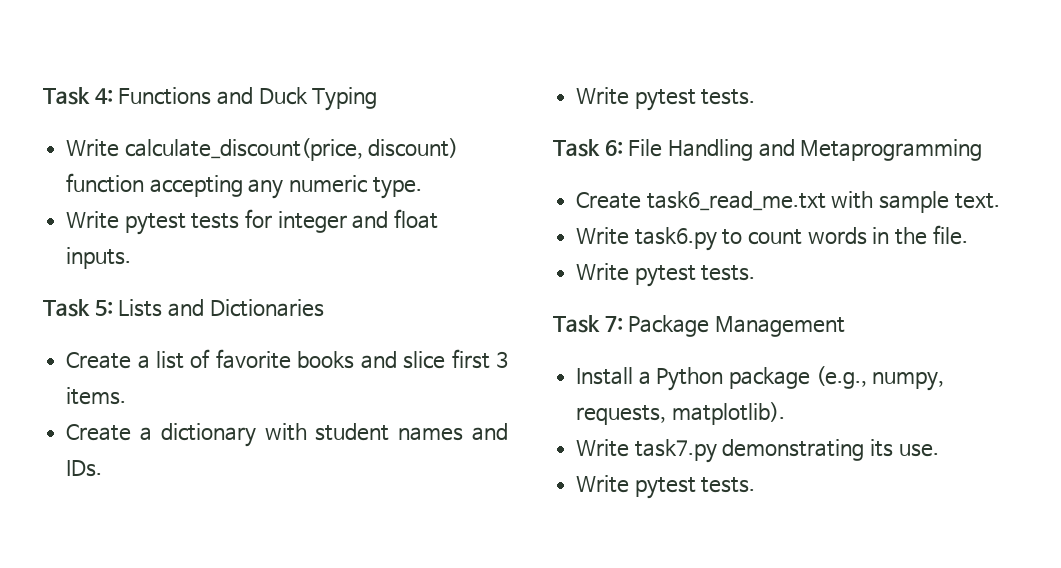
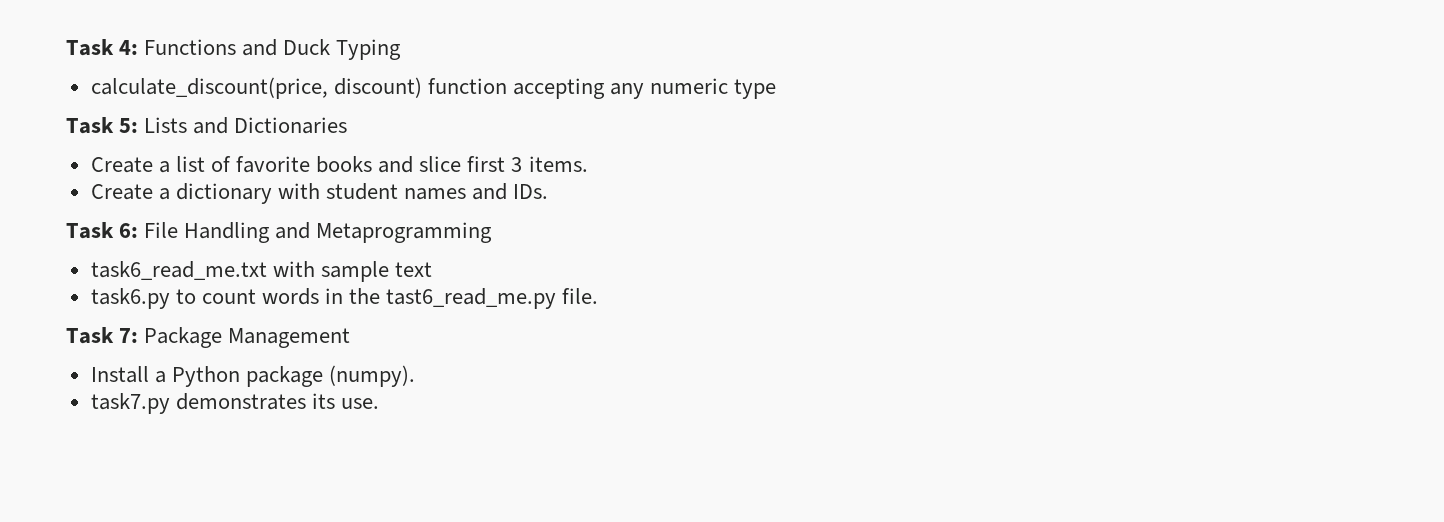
[66,139,120,157] Write -> (402, 49) none
[372,177,422,199] [66,209,439,235] [66,247,132,269] type. // Write pytest tests for integer and float inputs. -> [734,79,777,99] type
[576,87,756,111] // Write pytest tests. -> (549, 191) none
[576,192,642,209] Create -> (493, 232) none
[954,193,1000,209] [576,227,630,245] text. // Write -> [394,262,432,277] text //
(928, 236) none -> [386,288,557,309] tast6_read_me.py
[576,263,756,287] // Write pytest tests. -> (599, 296) none
[815,366,945,391] [576,402,785,425] [576,439,865,463] (e.g., numpy, requests, matplotlib). // Write task7.py demonstrating -> [329,365,416,387] [90,393,306,414] (numpy). // task7.py demonstrates
[576,475,756,499] // Write pytest tests. -> (379, 403) none

